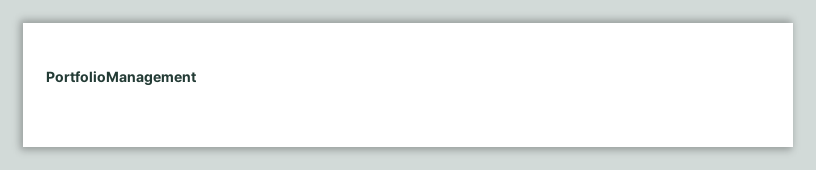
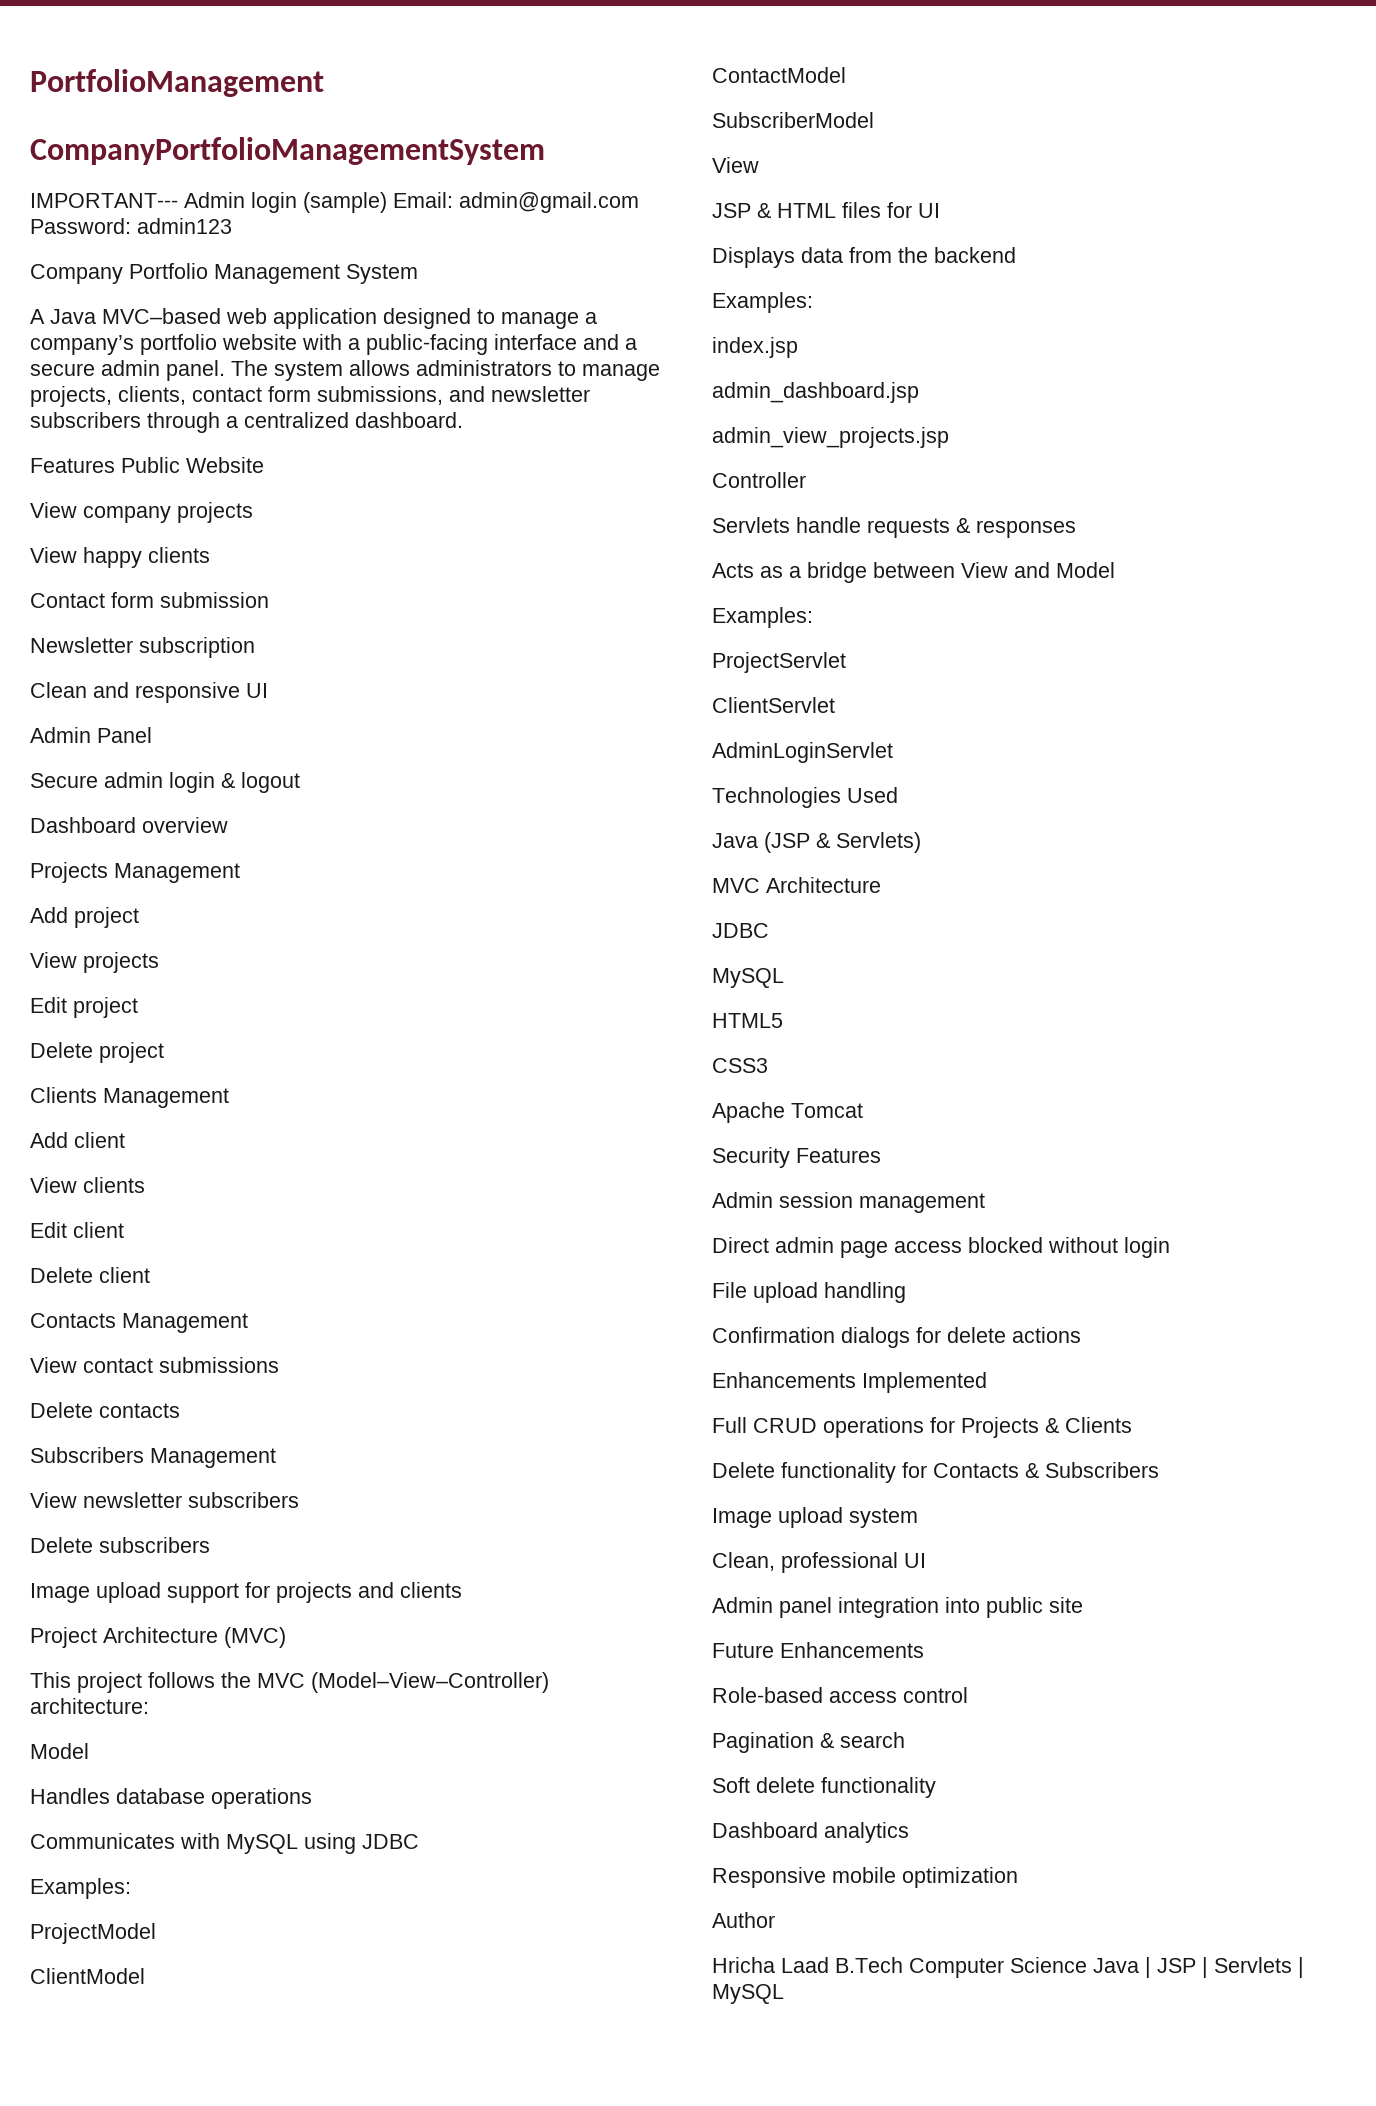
(196, 78) none -> [30,137,545,165] [30,192,639,213] [30,218,232,234] [30,263,418,284] [30,308,597,329] [30,334,637,355] [30,360,660,381] [30,386,590,407] [30,412,463,433] [30,457,264,473] [30,502,253,523] [30,547,210,568] [30,592,269,608] [30,637,255,658] [30,682,268,703] [30,727,152,743] [30,772,300,793] [30,817,228,833] [30,862,240,883] [30,907,139,928] [30,952,159,973] [30,997,138,1018] [30,1042,164,1063] [30,1087,229,1108] [30,1132,125,1148] [30,1177,145,1193] [30,1222,124,1238] [30,1267,150,1283] [30,1313,248,1333] [30,1357,279,1373] [30,1402,180,1418] [30,1447,276,1468] [30,1492,299,1508] [30,1537,210,1553] [30,1582,462,1603] [30,1627,286,1648] [30,1672,549,1693] [30,1698,149,1714] [30,1743,89,1759] [30,1788,312,1809] [30,1833,419,1854] [30,1878,131,1899] [30,1923,156,1944] [30,1968,145,1984] [712,67,846,83] [712,112,874,128] [712,157,759,173] [712,202,940,218] [712,247,1016,268] [712,292,813,313] [712,337,798,358] [712,382,919,403] [712,427,949,448] [712,472,806,488] [712,517,1076,538] [712,562,1115,583] [712,607,813,628] [712,652,846,673] [712,697,835,713] [712,742,893,763] [712,787,898,808] [712,832,921,853] [712,877,881,893] [712,923,769,938] [712,968,784,988] [712,1013,783,1028] [712,1058,768,1073] [712,1102,863,1123] [712,1147,881,1168] [712,1192,985,1213] [712,1237,1170,1258] [712,1282,906,1303] [712,1327,1081,1348] [712,1372,987,1393] [712,1417,1132,1438] [712,1462,1159,1483] [712,1507,918,1528] [712,1552,926,1573] [712,1597,1083,1618] [712,1642,924,1658] [712,1687,968,1703] [712,1732,905,1753] [712,1777,936,1798] [712,1822,909,1843] [712,1867,1018,1888] [712,1912,775,1928] [712,1957,1304,1978] [712,1984,784,2004] // CompanyPortfolioManagementSystem // IMPORTANT--- Admin login (sample) Email: admin@gmail.com Password: admin123 // Company Portfolio Management System // A Java MVC–based web application designed to manage a company’s portfolio website with a public-facing interface and a secure admin panel. The system allows administrators to manage projects, clients, contact form submissions, and newsletter subscribers through a centralized dashboard. // Features Public Website // View company projects // View happy clients // Contact form submission // Newsletter subscription // Clean and responsive UI // Admin Panel // Secure admin login & logout // Dashboard overview // Projects Management // Add project // View projects // Edit project // Delete project // Clients Management // Add client // View clients // Edit client // Delete client // Contacts Management // View contact submissions // Delete contacts // Subscribers Management // View newsletter subscribers // Delete subscribers // Image upload support for projects and clients // Project Architecture (MVC) // This project follows the MVC (Model–View–Controller) architecture: // Model // Handles database operations // Communicates with MySQL using JDBC // Examples: // ProjectModel // ClientModel // ContactModel // SubscriberModel // View // JSP & HTML files for UI // Displays data from the backend // Examples: // index.jsp // admin_dashboard.jsp // admin_view_projects.jsp // Controller // Servlets handle requests & responses // Acts as a bridge between View and Model // Examples: // ProjectServlet // ClientServlet // AdminLoginServlet // Technologies Used // Java (JSP & Servlets) // MVC Architecture // JDBC // MySQL // HTML5 // CSS3 // Apache Tomcat // Security Features // Admin session management // Direct admin page access blocked without login // File upload handling // Confirmation dialogs for delete actions // Enhancements Implemented // Full CRUD operations for Projects & Clients // Delete functionality for Contacts & Subscribers // Image upload system // Clean, professional UI // Admin panel integration into public site // Future Enhancements // Role-based access control // Pagination & search // Soft delete functionality // Dashboard analytics // Responsive mobile optimization // Author // Hricha Laad B.Tech Computer Science Java | JSP | Servlets | MySQL

